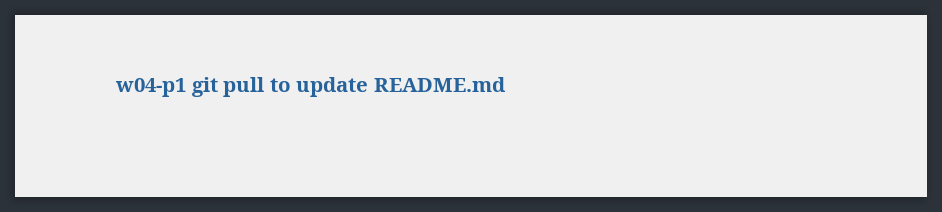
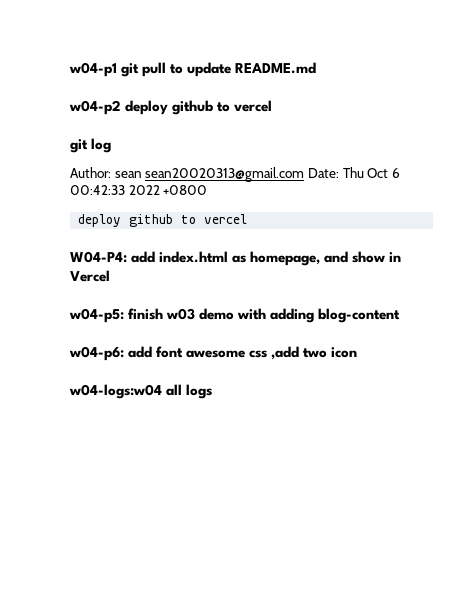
(506, 84) none -> [69,100,273,115] [70,138,112,153] [70,167,400,182] [70,185,208,195] [78,214,248,227] [70,251,402,266] [70,270,110,282] [69,308,401,323] [69,346,358,361] [69,384,213,399] // w04-p2 deploy github to vercel // git log // Author: sean sean20020313@gmail.com Date: Thu Oct 6 00:42:33 2022 +0800 // deploy github to vercel // W04-P4: add index.html as homepage, and show in Vercel // w04-p5: finish w03 demo with adding blog-content // w04-p6: add font awesome css ,add two icon // w04-logs:w04 all logs

